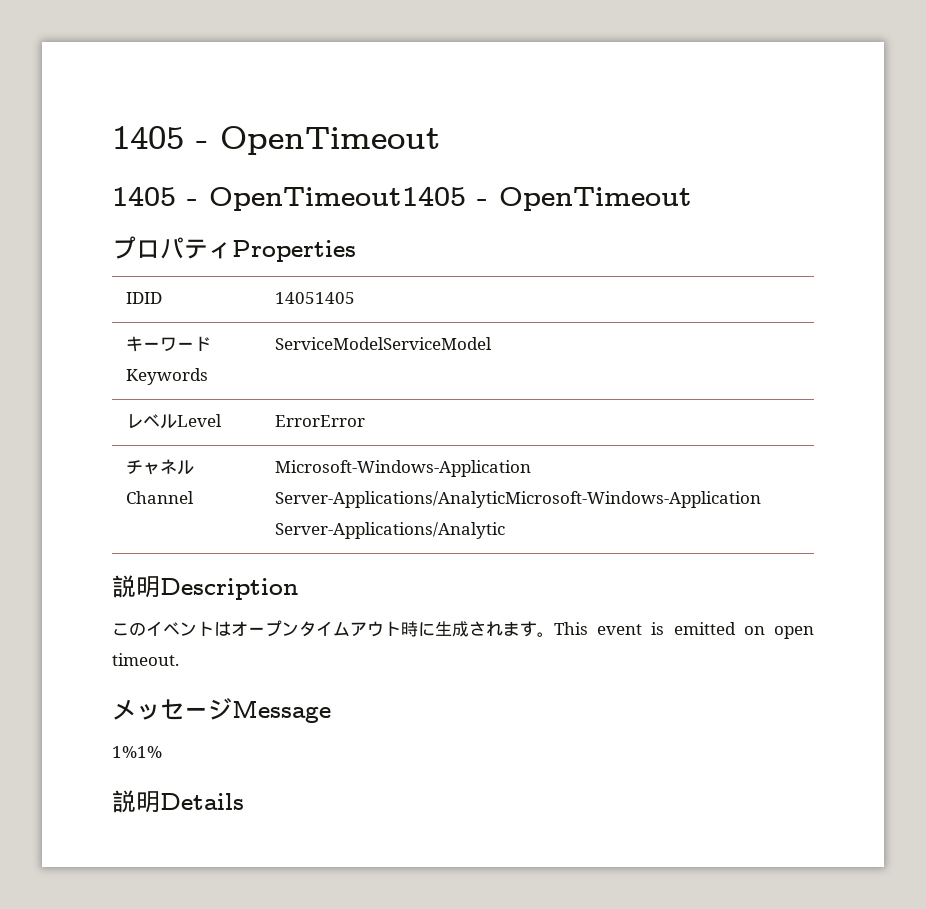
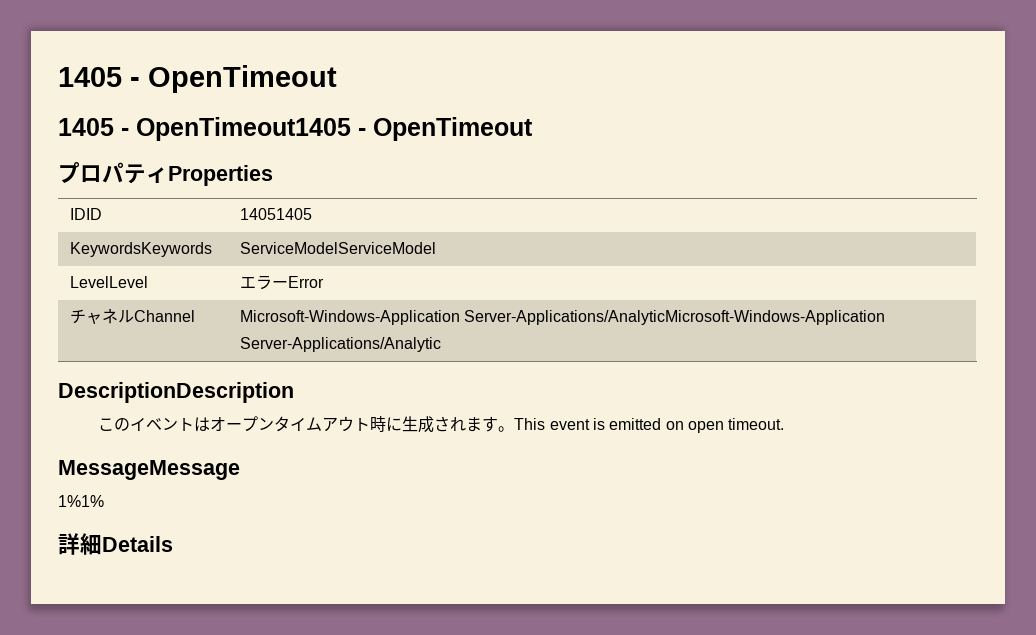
[125,336,211,352] [125,368,208,385] [274,337,492,350] [125,414,222,429] [274,415,365,427] キーワードKeywords | ServiceModelServiceModel // レベルLevel | ErrorError -> [69,242,212,257] [239,242,436,254] [69,276,148,288] [239,275,324,290] KeywordsKeywords | ServiceModelServiceModel // LevelLevel | エラーError
[112,575,298,600] 説明Description -> [58,382,294,403] DescriptionDescription
[112,698,331,723] メッセージMessage -> [58,460,240,480] MessageMessage
[112,790,160,813] 説明 -> [58,533,102,555] 詳細

